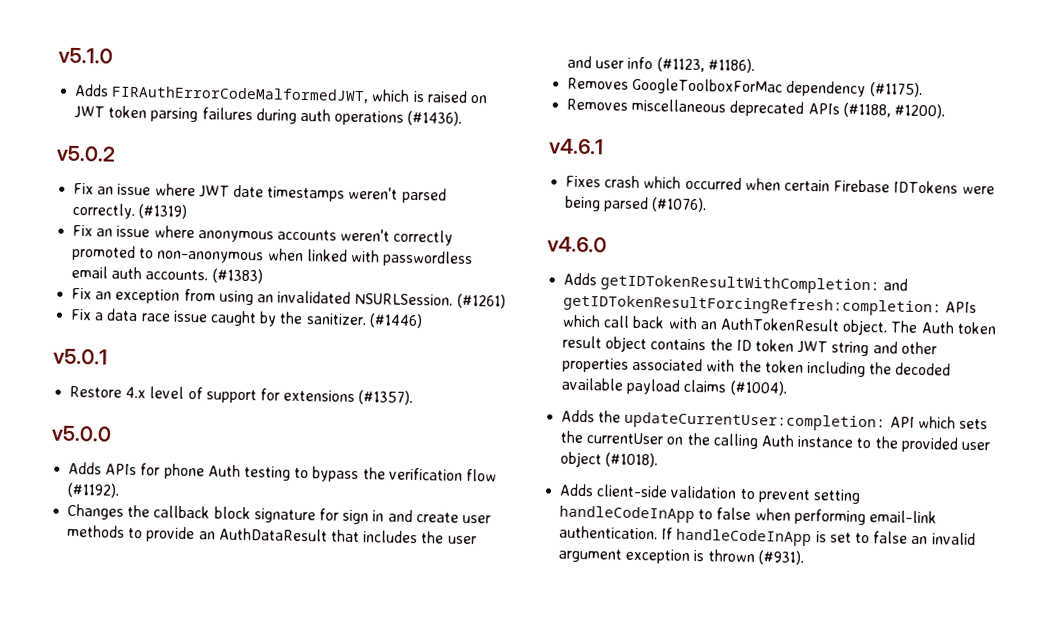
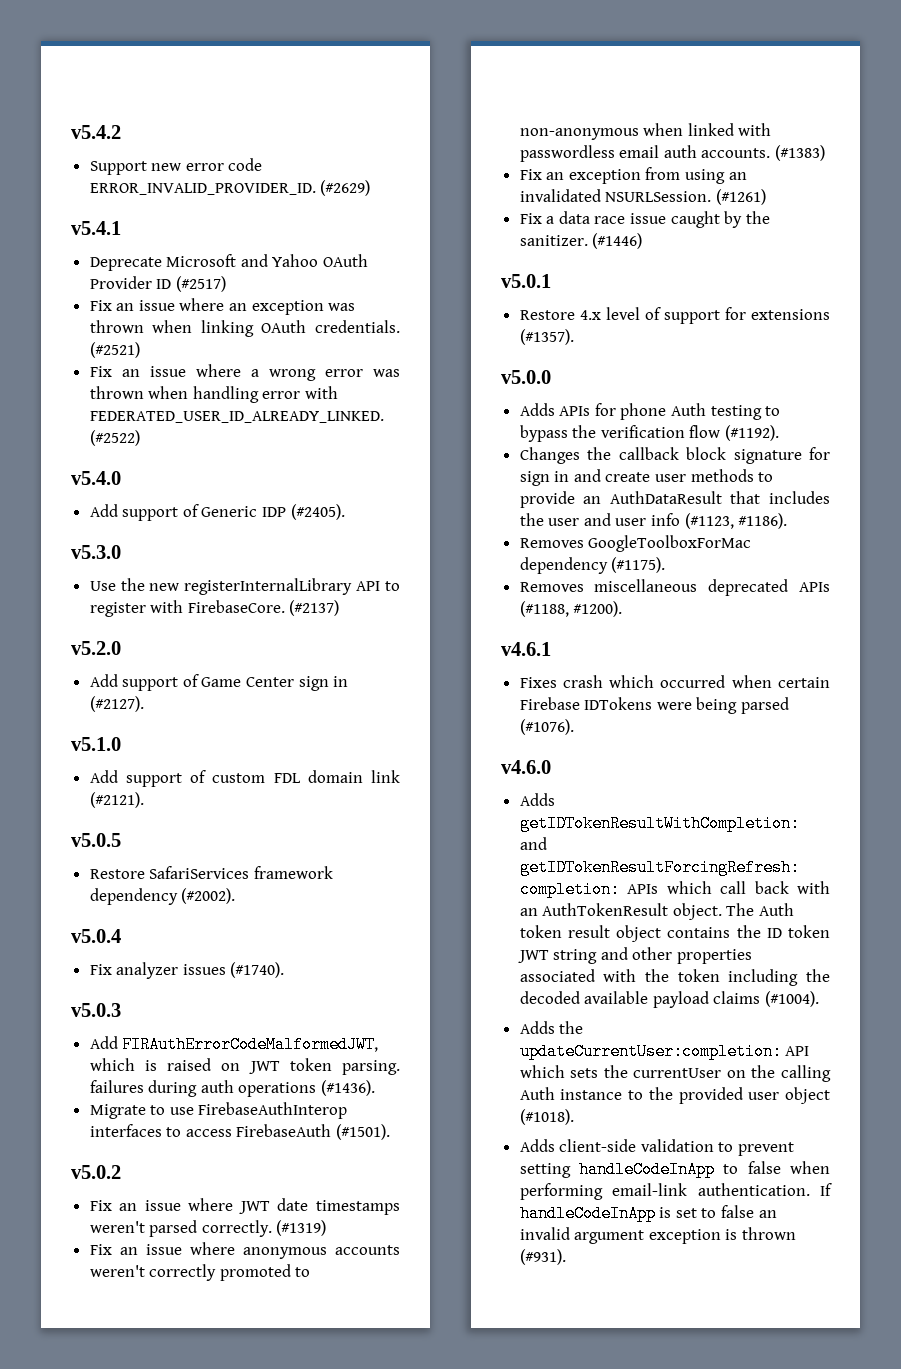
[58,47,113,64] [74,83,110,97] v5.1.0 // Adds -> [71,125,121,139] [89,158,263,175] [89,180,371,196] [71,221,121,235] [89,254,369,271] [89,276,226,292] [89,298,356,315] [89,320,400,337] [89,342,140,358] [89,364,400,381] [89,386,339,403] [89,411,384,423] [89,430,140,446] [71,471,121,485] [89,504,345,521] [71,545,121,559] [89,578,400,595] [89,600,340,617] [71,641,121,655] [89,674,349,691] [89,696,144,712] [71,737,121,751] [89,770,400,787] [89,792,144,808] [71,833,121,847] [89,866,333,879] [89,888,236,905] [71,929,121,943] [89,962,285,979] [71,1003,121,1017] [89,1036,118,1049] v5.4.2 // Support new error code ERROR_INVALID_PROVIDER_ID. (#2629) // v5.4.1 // Deprecate Microsoft and Yahoo OAuth Provider ID (#2517) // Fix an issue where an exception was thrown when linking OAuth credentials. (#2521) // Fix an issue where a wrong error was thrown when handling error with FEDERATED_USER_ID_ALREADY_LINKED. (#2522) // v5.4.0 // Add support of Generic IDP (#2405). // v5.3.0 // Use the new registerInternalLibrary API to register with FirebaseCore. (#2137) // v5.2.0 // Add support of Game Center sign in (#2127). // v5.1.0 // Add support of custom FDL domain link (#2121). // v5.0.5 // Restore SafariServices framework dependency (#2002). // v5.0.4 // Fix analyzer issues (#1740). // v5.0.3 // Add
[150,107,199,123] parsing -> [341,1060,400,1075] parsing.
(463, 118) none -> [89,1102,348,1119] [89,1124,391,1140] // Migrate to use FirebaseAuthInterop interfaces to access FirebaseAuth (#1501).

